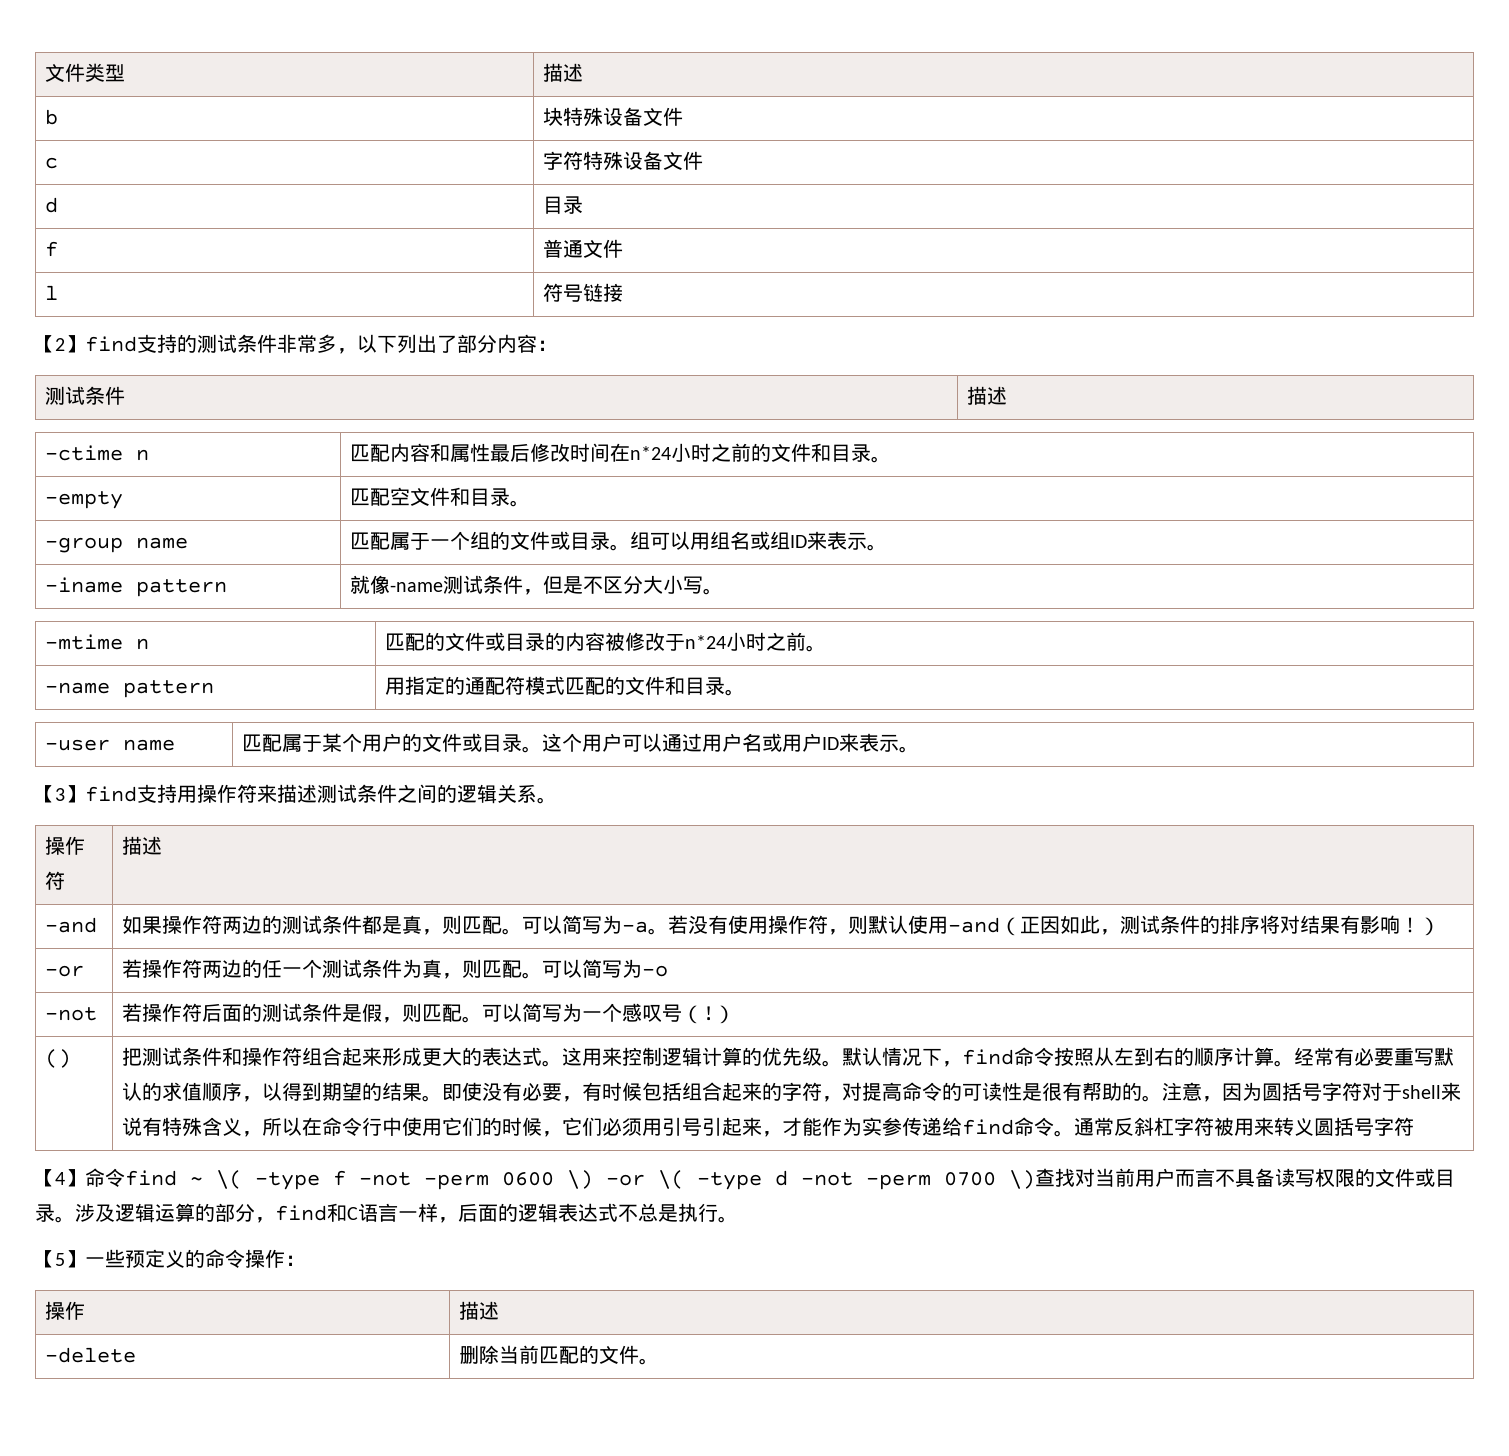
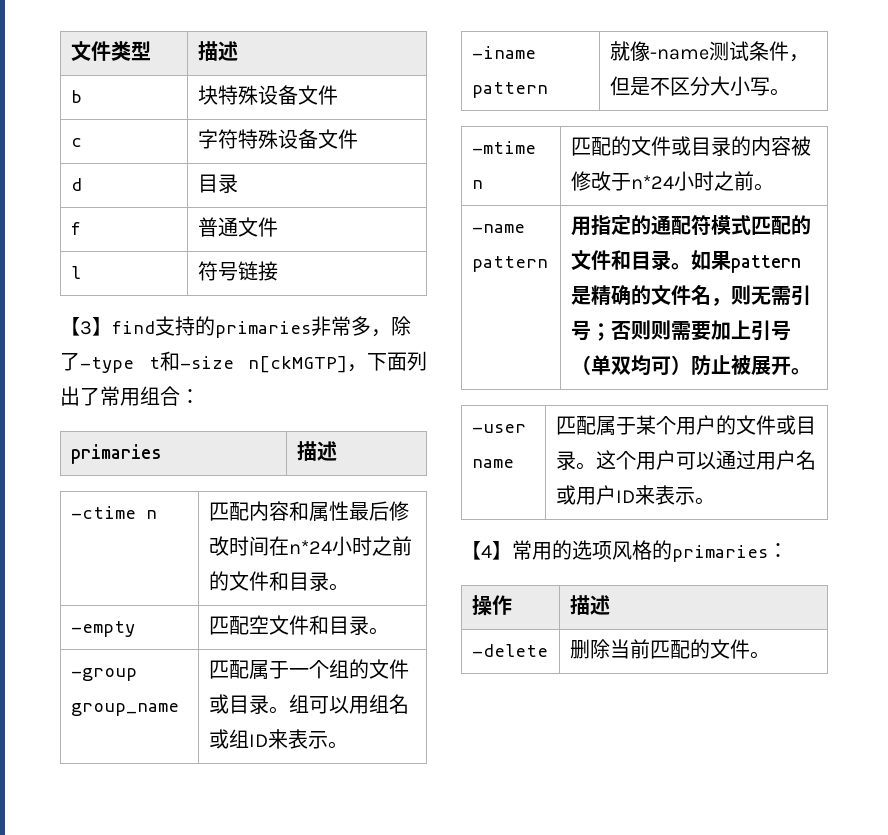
[55,338,65,351] 2 -> [80,321,92,335] 3
[197,334,557,354] [45,386,126,405] 测试条件非常多，以下列出了部分内容： // 测试条件 -> [215,316,411,338] [60,351,427,373] [60,386,200,406] [70,444,162,464] primaries非常多，除了-type t和-size n[ckMGTP]，下面列出了常用组合： // primaries
[136,537,189,549] name -> [70,703,179,716] group_name
(746, 692) none -> [690,250,801,273] [570,285,811,306] [570,320,791,341] [570,355,811,376] 如果pattern是精确的文件名，则无需引号；否则则需要加上引号（单双均可）防止被展开。
[55,784,557,804] [45,836,86,855] [45,871,66,890] [122,836,163,855] [45,917,98,933] [122,915,1441,936] [45,965,85,977] [122,959,669,979] [45,1007,98,1021] [122,1003,736,1024] [45,1049,72,1068] [122,1047,1455,1067] [122,1082,1462,1102] [122,1117,1415,1137] [35,1168,1455,1190] [35,1203,738,1223] [35,1249,285,1268] 3】find支持用操作符来描述测试条件之间的逻辑关系。 // 操作符 | 描述 // -and | 如果操作符两边的测试条件都是真，则匹配。可以简写为-a。若没有使用操作符，则默认使用-and（正因如此，测试条件的排序将对结果有影响！） // -or | 若操作符两边的任一个测试条件为真，则匹配。可以简写为-o // -not | 若操作符后面的测试条件是假，则匹配。可以简写为一个感叹号（!） // () | 把测试条件和操作符组合起来形成更大的表达式。这用来控制逻辑计算的优先级。默认情况下，find命令按照从左到右的顺序计算。经常有必要重写默认的求值顺序，以得到期望的结果。即使没有必要，有时候包括组合起来的字符，对提高命令的可读性是很有帮助的。注意，因为圆括号字符对于shell来说有特殊含义，所以在命令行中使用它们的时候，它们必须用引号引起来，才能作为实参传递给find命令。通常反斜杠字符被用来转义圆括号字符 // 【4】命令find ~ \( -type f -not -perm 0600 \) -or \( -type d -not -perm 0700 \)查找对当前用户而言不具备读写权限的文件或目录。涉及逻辑运算的部分，find和C语言一样，后面的逻辑表达式不总是执行。 // 【5】一些预定义的命令操作 -> [481,540,768,562] 4】常用的选项风格的primaries

